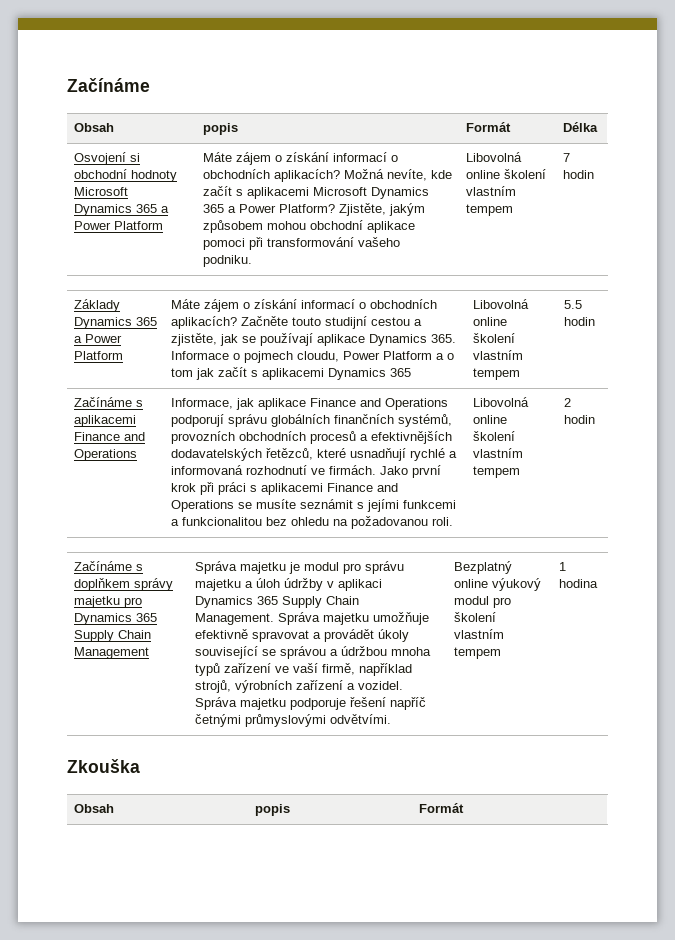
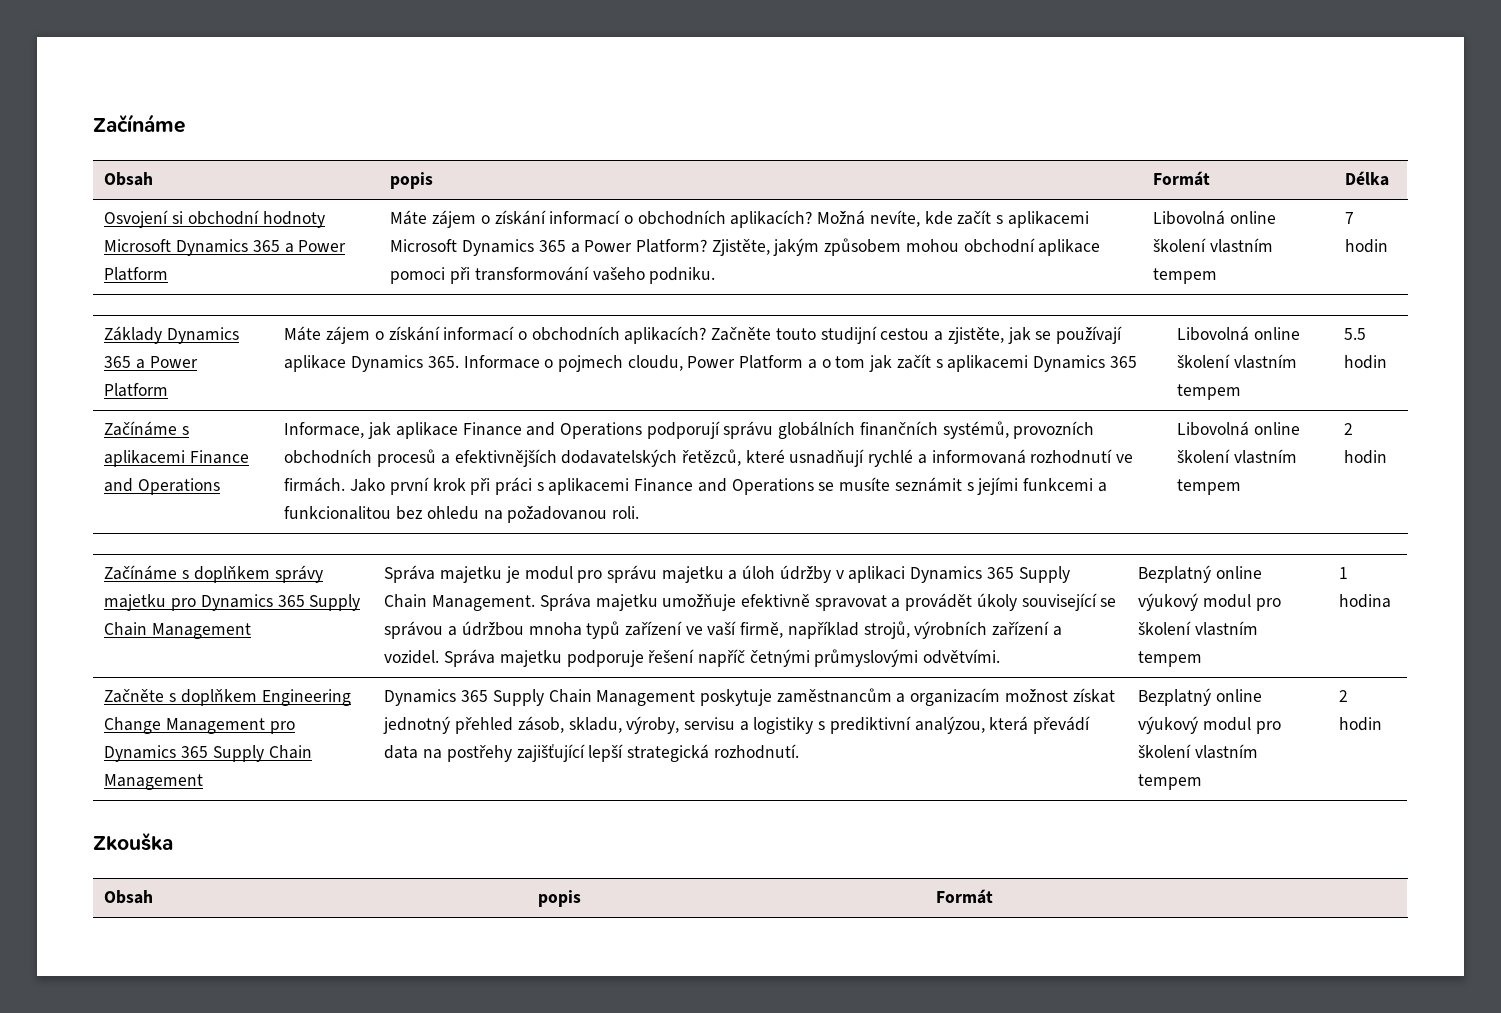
(599, 583) none -> [104,689,351,706] [104,717,295,734] [104,745,312,762] [104,774,204,790] [384,688,1115,706] [383,716,1091,734] [384,744,799,762] [1138,688,1263,706] [1138,716,1281,734] [1138,744,1259,759] [1138,774,1203,790] [1339,690,1349,702] [1339,717,1383,731] // Začněte s doplňkem Engineering Change Management pro Dynamics 365 Supply Chain Management | Dynamics 365 Supply Chain Management poskytuje zaměstnancům a organizacím možnost získat jednotný přehled zásob, skladu, výroby, servisu a logistiky s prediktivní analýzou, která převádí data na postřehy zajišťující lepší strategická rozhodnutí. | Bezplatný online výukový modul pro školení vlastním tempem | 2 hodin

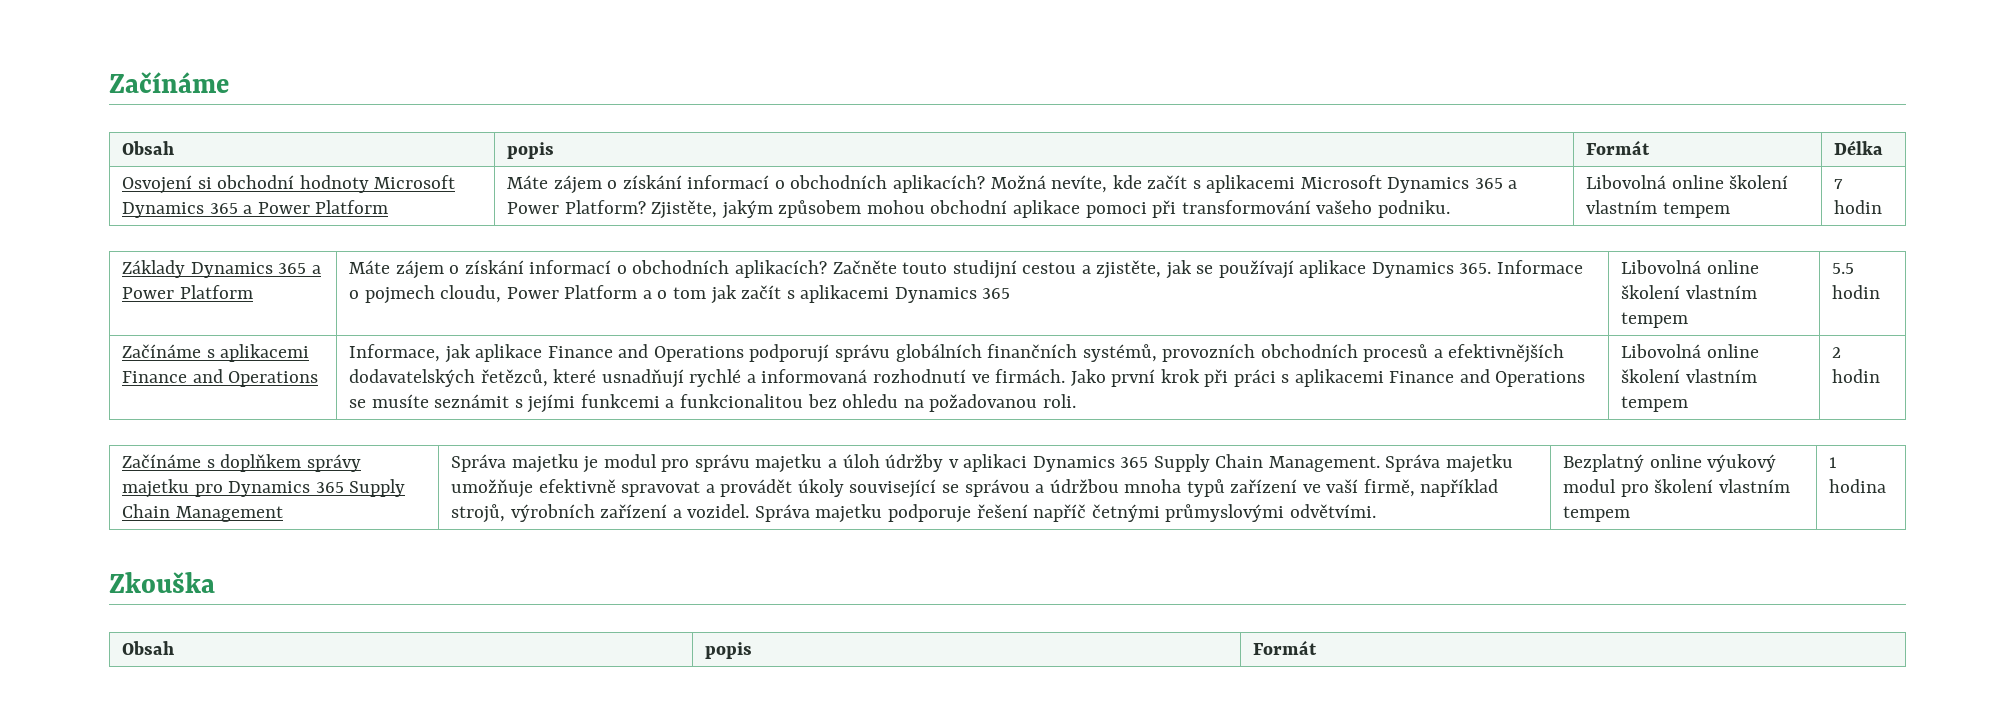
[104,689,351,706] [104,717,295,734] [104,745,312,762] [104,774,204,790] [384,688,1115,706] [383,716,1091,734] [384,744,799,762] [1138,688,1263,706] [1138,716,1281,734] [1138,744,1259,759] [1138,774,1203,790] [1339,690,1349,702] [1339,717,1383,731] // Začněte s doplňkem Engineering Change Management pro Dynamics 365 Supply Chain Management | Dynamics 365 Supply Chain Management poskytuje zaměstnancům a organizacím možnost získat jednotný přehled zásob, skladu, výroby, servisu a logistiky s prediktivní analýzou, která převádí data na postřehy zajišťující lepší strategická rozhodnutí. | Bezplatný online výukový modul pro školení vlastním tempem | 2 hodin -> (1887, 486) none

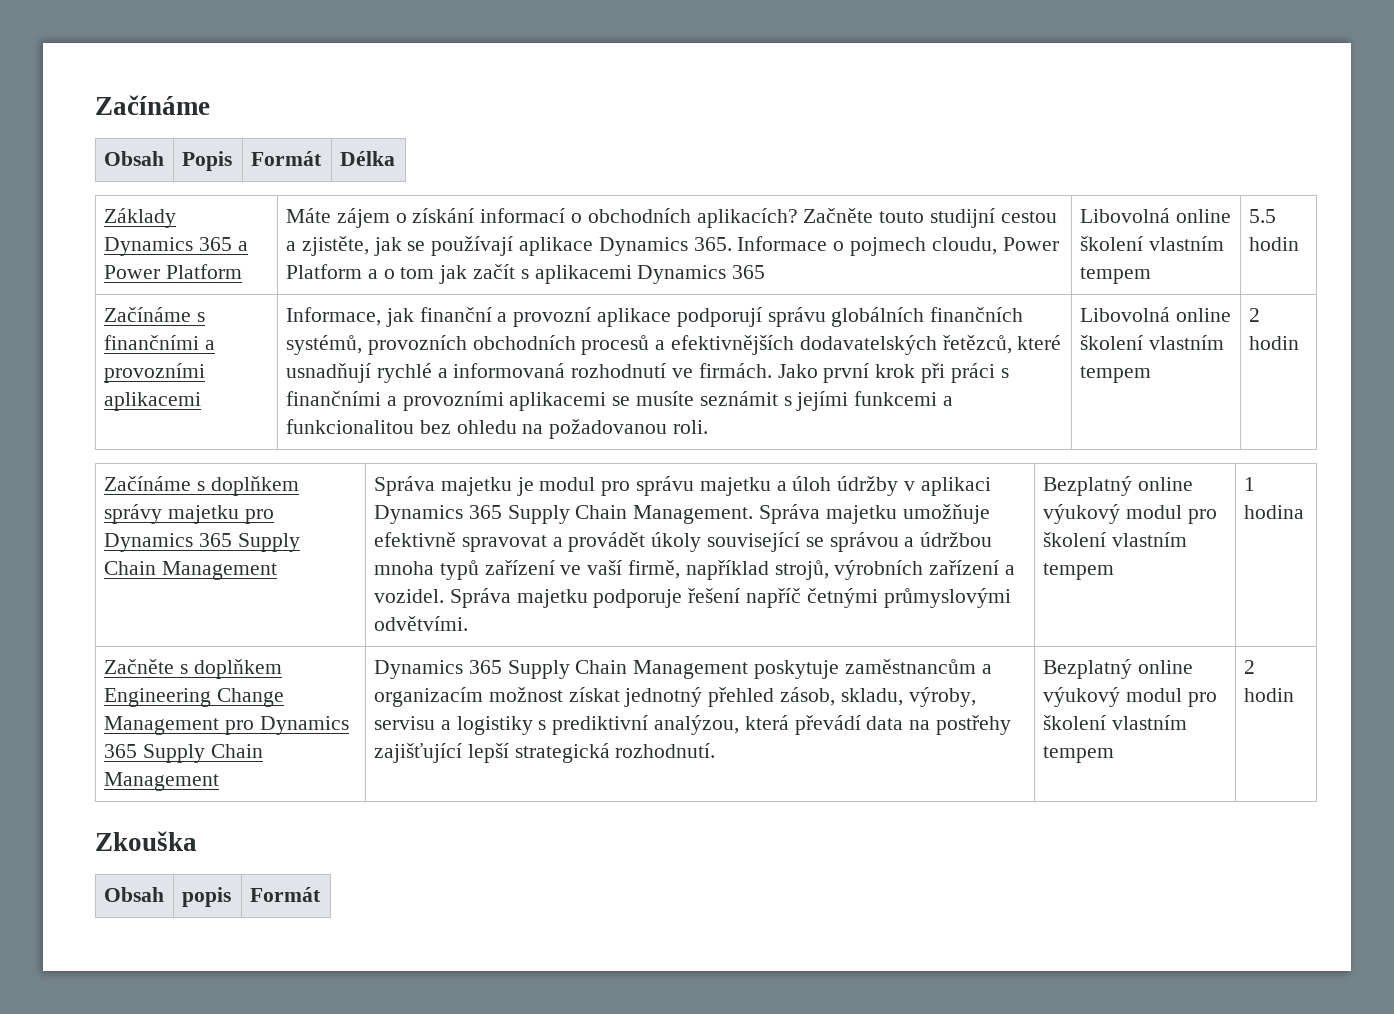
[507,142,555,159] popis -> [181,151,232,171] Popis
[122,175,456,194] [122,200,389,218] [507,175,1518,194] [507,200,1450,219] [1586,175,1789,189] [1586,200,1730,218] [1834,179,1844,189] [1834,200,1883,214] // Osvojení si obchodní hodnoty Microsoft Dynamics 365 a Power Platform | Máte zájem o získání informací o obchodních aplikacích? Možná nevíte, kde začít s aplikacemi Microsoft Dynamics 365 a Power Platform? Zjistěte, jakým způsobem mohou obchodní aplikace pomoci při transformování vašeho podniku. | Libovolná online školení vlastním tempem | 7 hodin -> (395, 158) none
[220,344,310,362] [122,369,319,387] [349,344,744,363] aplikacemi Finance and Operations | Informace, jak aplikace Finance and Operations -> [103,335,215,350] [103,363,205,383] [103,392,201,411] [285,307,671,327] finančními a provozními aplikacemi | Informace, jak finanční a provozní aplikace
[1294,369,1586,387] aplikacemi Finance and Operations -> [285,391,607,411] finančními a provozními aplikacemi
(1887, 486) none -> [103,659,282,679] [103,688,284,707] [103,716,349,735] [103,744,263,763] [103,772,219,791] [373,659,992,679] [373,687,976,707] [373,715,1011,735] [373,743,716,763] [1042,659,1193,679] [1042,687,1217,707] [1042,715,1187,730] [1042,746,1114,763] [1243,660,1255,674] [1243,688,1294,702] // Začněte s doplňkem Engineering Change Management pro Dynamics 365 Supply Chain Management | Dynamics 365 Supply Chain Management poskytuje zaměstnancům a organizacím možnost získat jednotný přehled zásob, skladu, výroby, servisu a logistiky s prediktivní analýzou, která převádí data na postřehy zajišťující lepší strategická rozhodnutí. | Bezplatný online výukový modul pro školení vlastním tempem | 2 hodin

